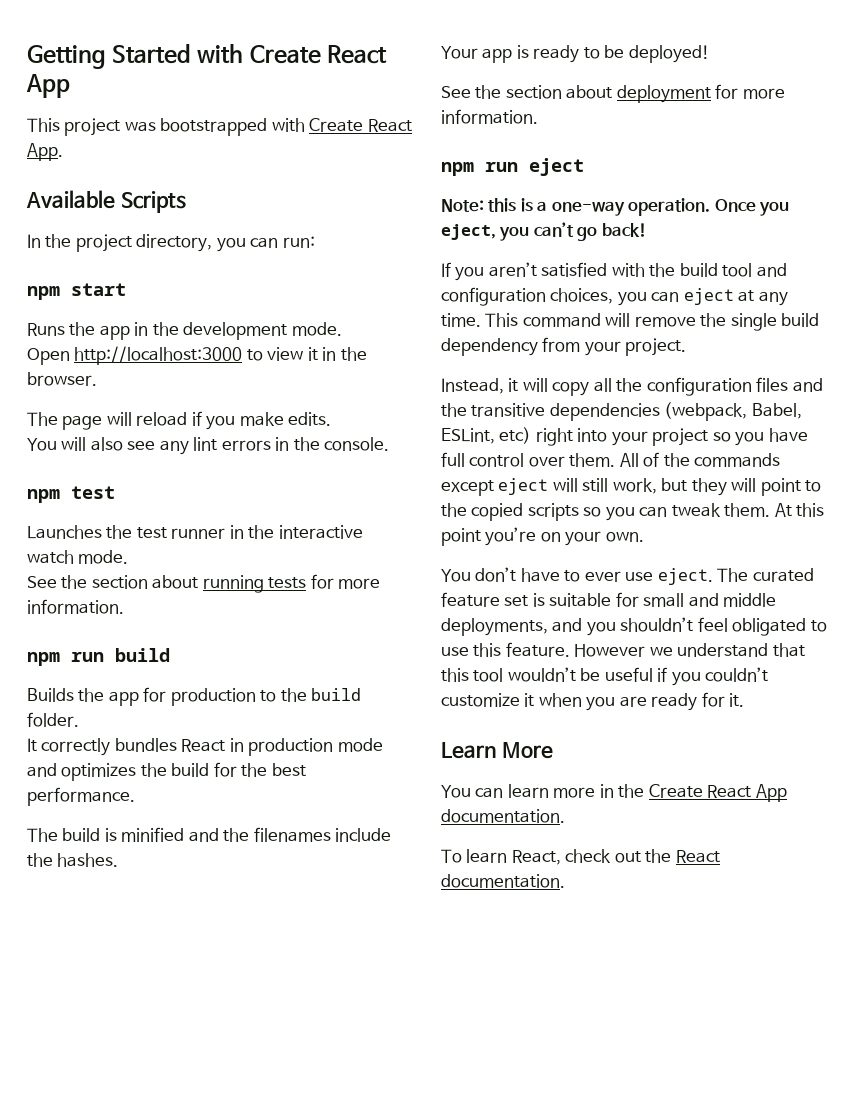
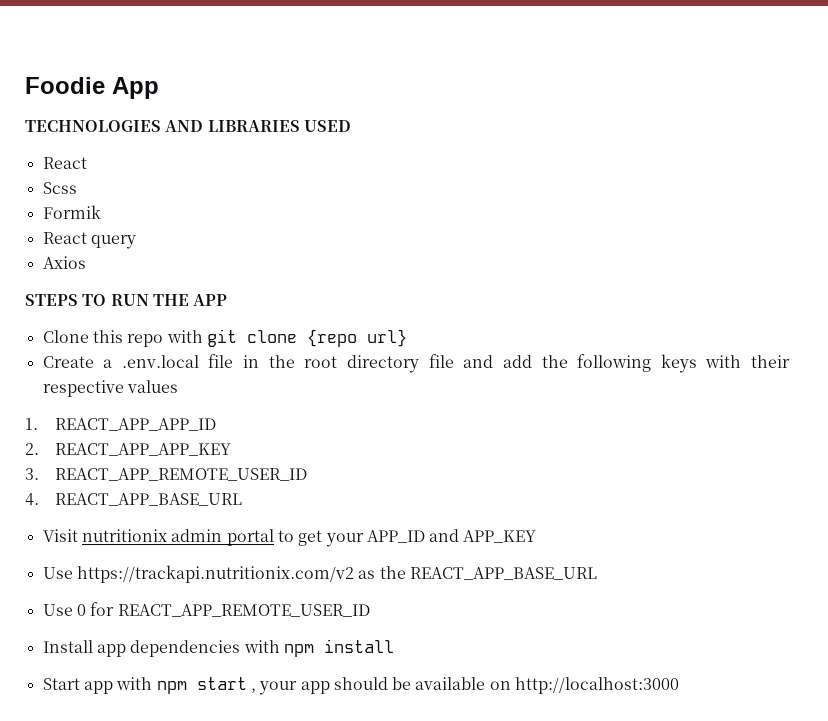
[27,44,387,69] [26,74,70,98] [27,118,412,136] [27,143,63,161] [26,190,186,213] [27,234,315,252] [27,283,126,300] [27,322,342,340] [27,346,367,365] [27,372,97,386] [27,411,332,430] [27,437,390,455] [27,486,115,503] [27,525,363,539] [27,550,129,564] [27,574,381,593] [27,599,124,614] [27,648,170,666] [27,687,362,706] [27,712,79,727] [27,738,383,756] [27,762,306,781] [27,787,135,806] [27,827,392,842] [27,853,119,867] [441,45,710,63] [441,84,785,103] [441,109,538,124] [441,158,584,176] [441,198,790,216] [441,222,647,241] [441,262,787,281] [441,287,788,306] [441,313,820,331] [441,337,687,356] [441,377,823,396] [441,402,802,421] [441,427,808,446] [441,452,781,467] [441,478,822,496] [441,503,825,521] [441,527,644,546] [441,567,814,585] [441,592,777,607] [441,617,827,636] [441,642,805,657] [441,667,769,686] [441,692,745,711] [441,742,553,759] [441,784,787,802] [441,809,565,823] [441,849,720,865] [441,874,565,888] Getting Started with Create React App // This project was bootstrapped with Create React App. // Available Scripts // In the project directory, you can run: // npm start // Runs the app in the development mode. // Open http://localhost:3000 to view it in the browser. // The page will reload if you make edits. // You will also see any lint errors in the console. // npm test // Launches the test runner in the interactive watch mode. // See the section about running tests for more information. // npm run build // Builds the app for production to the build folder. // It correctly bundles React in production mode and optimizes the build for the best performance. // The build is minified and the filenames include the hashes. // Your app is ready to be deployed! // See the section about deployment for more information. // npm run eject // Note: this is a one-way operation. Once you eject, you can’t go back! // If you aren’t satisfied with the build tool and configuration choices, you can eject at any time. This command will remove the single build dependency from your project. // Instead, it will copy all the configuration files and the transitive dependencies (webpack, Babel, ESLint, etc) right into your project so you have full control over them. All of the commands except eject will still work, but they will point to the copied scripts so you can tweak them. At this point you’re on your own. // You don’t have to ever use eject. The curated feature set is suitable for small and middle deployments, and you shouldn’t feel obligated to use this feature. However we understand that this tool wouldn’t be useful if you couldn’t customize it when you are ready for it. // Learn More // You can learn more in the Create React App documentation. // To learn React, check out the React documentation. -> [25,77,159,99] [25,120,351,132] [42,157,87,169] [42,182,77,194] [42,205,101,219] [42,232,136,249] [42,256,86,269] [25,294,228,306] [42,329,407,347] [42,354,790,373] [42,380,178,397] [25,418,216,431] [25,443,231,456] [25,468,307,481] [25,493,242,506] [42,529,537,547] [42,565,597,583] [42,602,370,617] [42,639,394,657] [42,677,680,695] Foodie App // TECHNOLOGIES AND LIBRARIES USED // React // Scss // Formik // React query // Axios // STEPS TO RUN THE APP // Clone this repo with git clone {repo url} // Create a .env.local file in the root directory file and add the following keys with their respective values // 1. REACT_APP_APP_ID // 2. REACT_APP_APP_KEY // 3. REACT_APP_REMOTE_USER_ID // 4. REACT_APP_BASE_URL // Visit nutritionix admin portal to get your APP_ID and APP_KEY // Use https://trackapi.nutritionix.com/v2 as the REACT_APP_BASE_URL // Use 0 for REACT_APP_REMOTE_USER_ID // Install app dependencies with npm install // Start app with npm start , your app should be available on http://localhost:3000

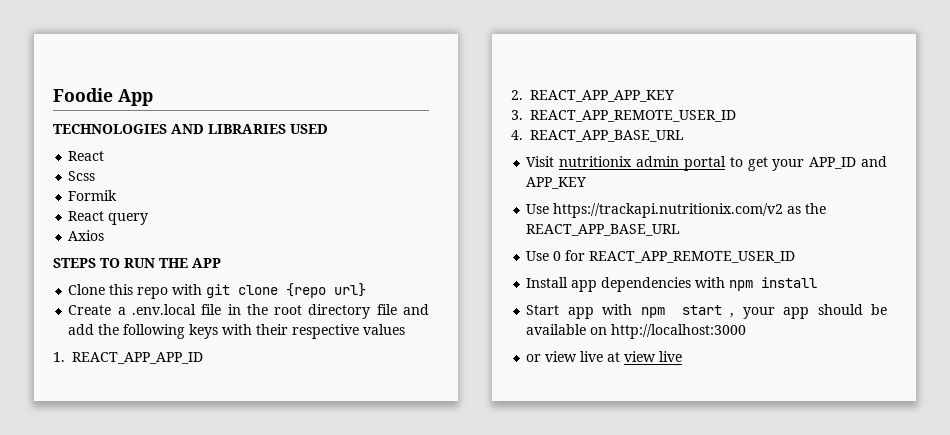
(680, 685) none -> [526,351,683,362] // or view live at view live

